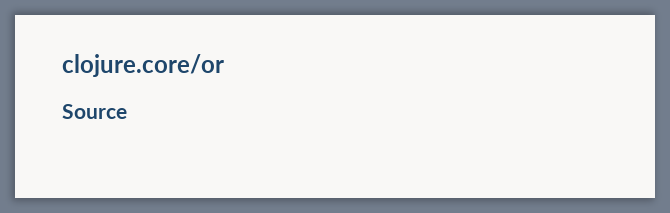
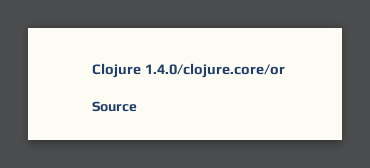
[62,54,224,77] clojure.core/or -> [92,63,285,78] Clojure 1.4.0/clojure.core/or

